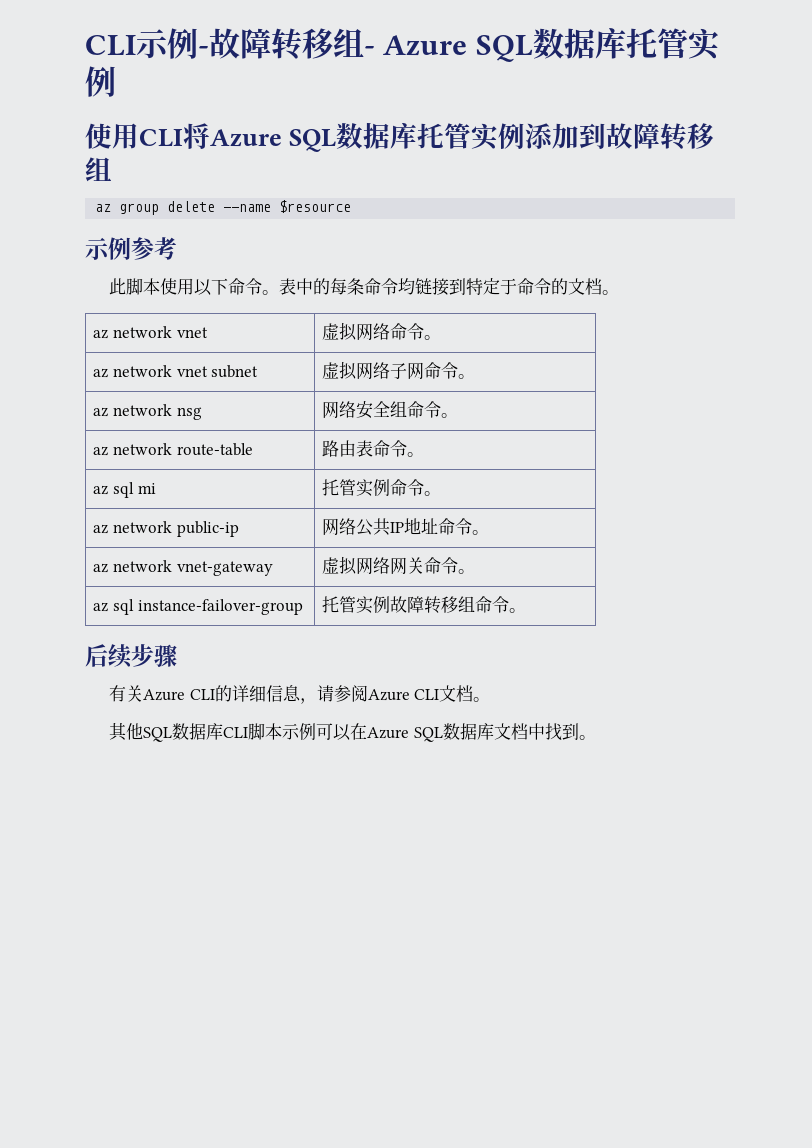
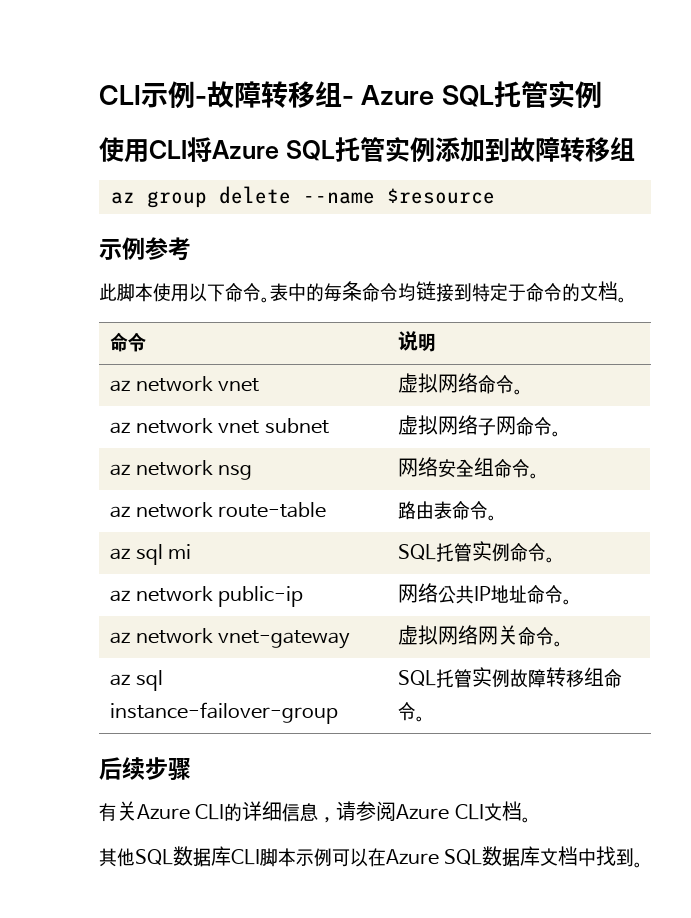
[532,27,626,59] 数据库 -> (494, 96) none
[336,122,418,149] 数据库 -> (335, 150) none
(620, 292) none -> [110,332,147,352] [398,331,437,352] // 命令 | 说明
(156, 488) none -> [398,544,437,560] SQL
(303, 607) none -> [398,670,437,686] SQL

